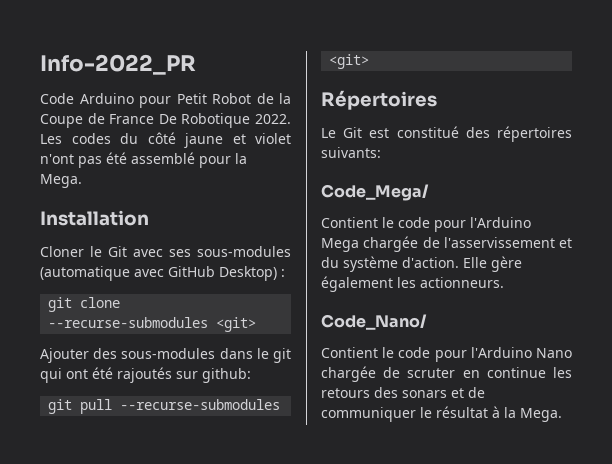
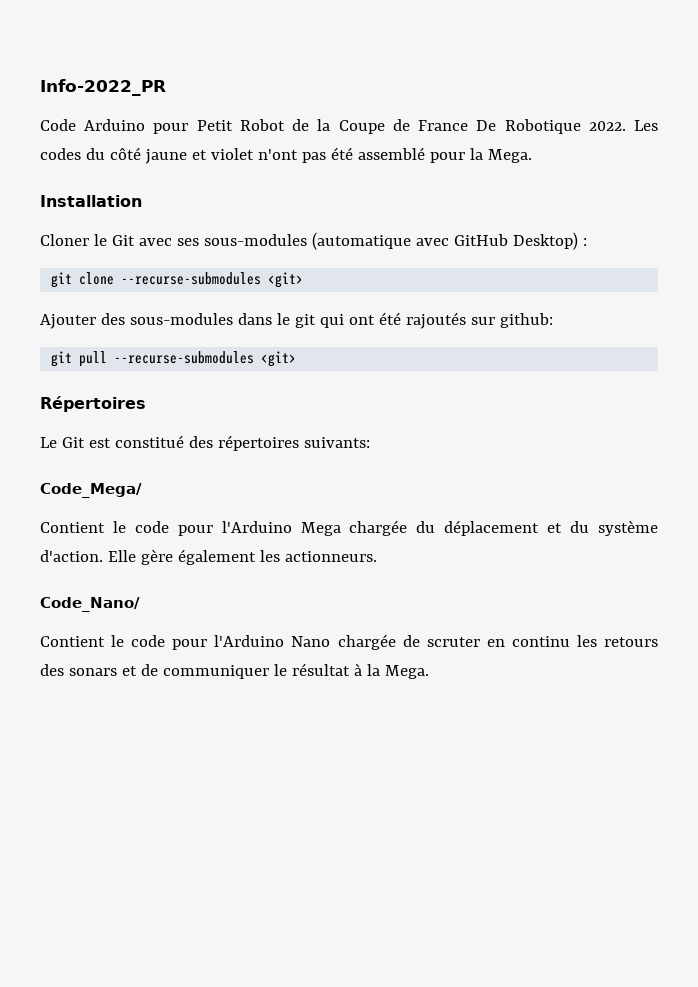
[422,237,555,248] de l'asservissement -> [416,520,540,536] du déplacement
[486,367,546,378] continue -> [511,636,570,647] continu

